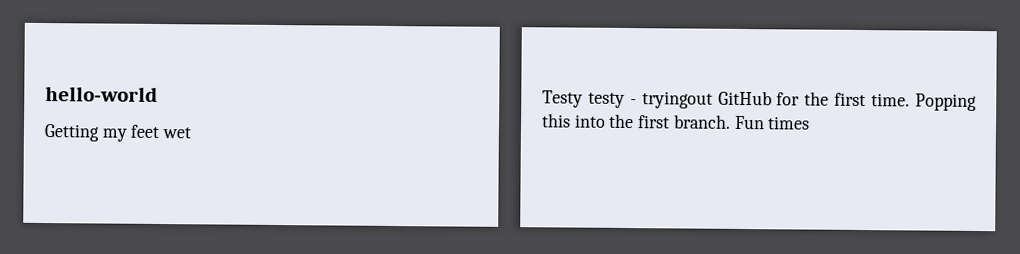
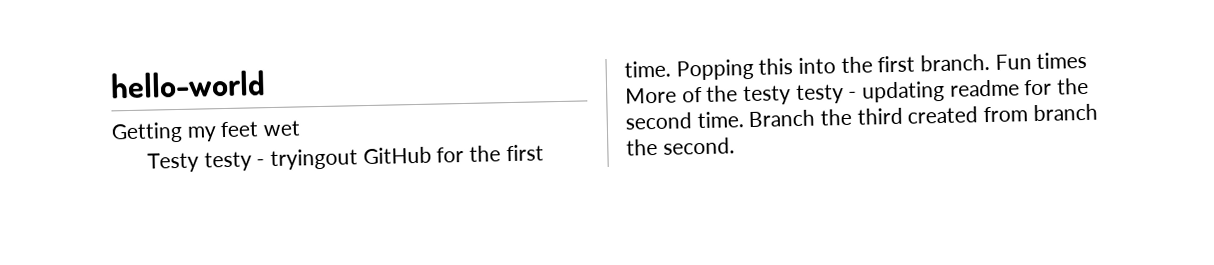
(811, 123) none -> [625,77,1090,106] [625,103,1098,130] [626,137,735,156] More of the testy testy - updating readme for the second time. Branch the third created from branch the second.

